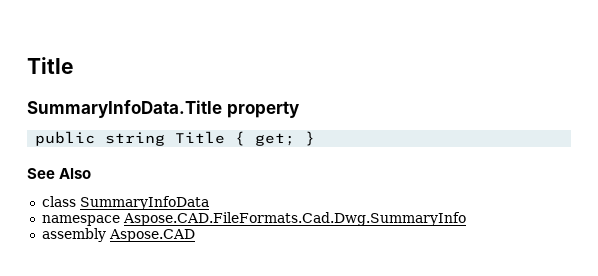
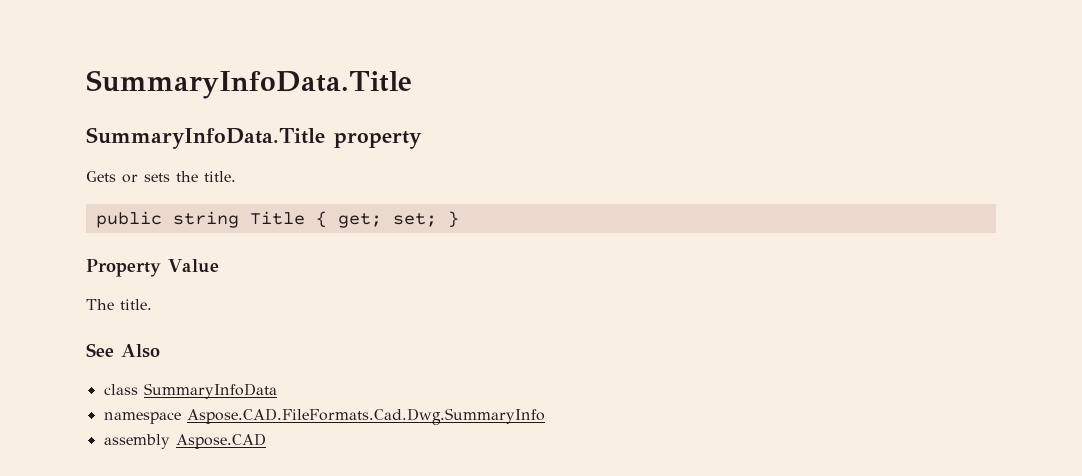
[27,57,74,74] Title -> [86,70,412,99] SummaryInfoData.Title
(299, 109) none -> [86,171,236,183] // Gets or sets the title.
(296, 139) none -> [392,213,437,227] set;
(316, 138) none -> [86,259,219,277] [86,299,152,310] // Property Value // The title.

